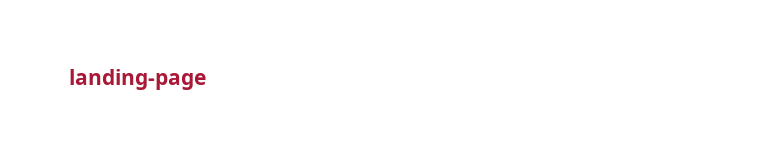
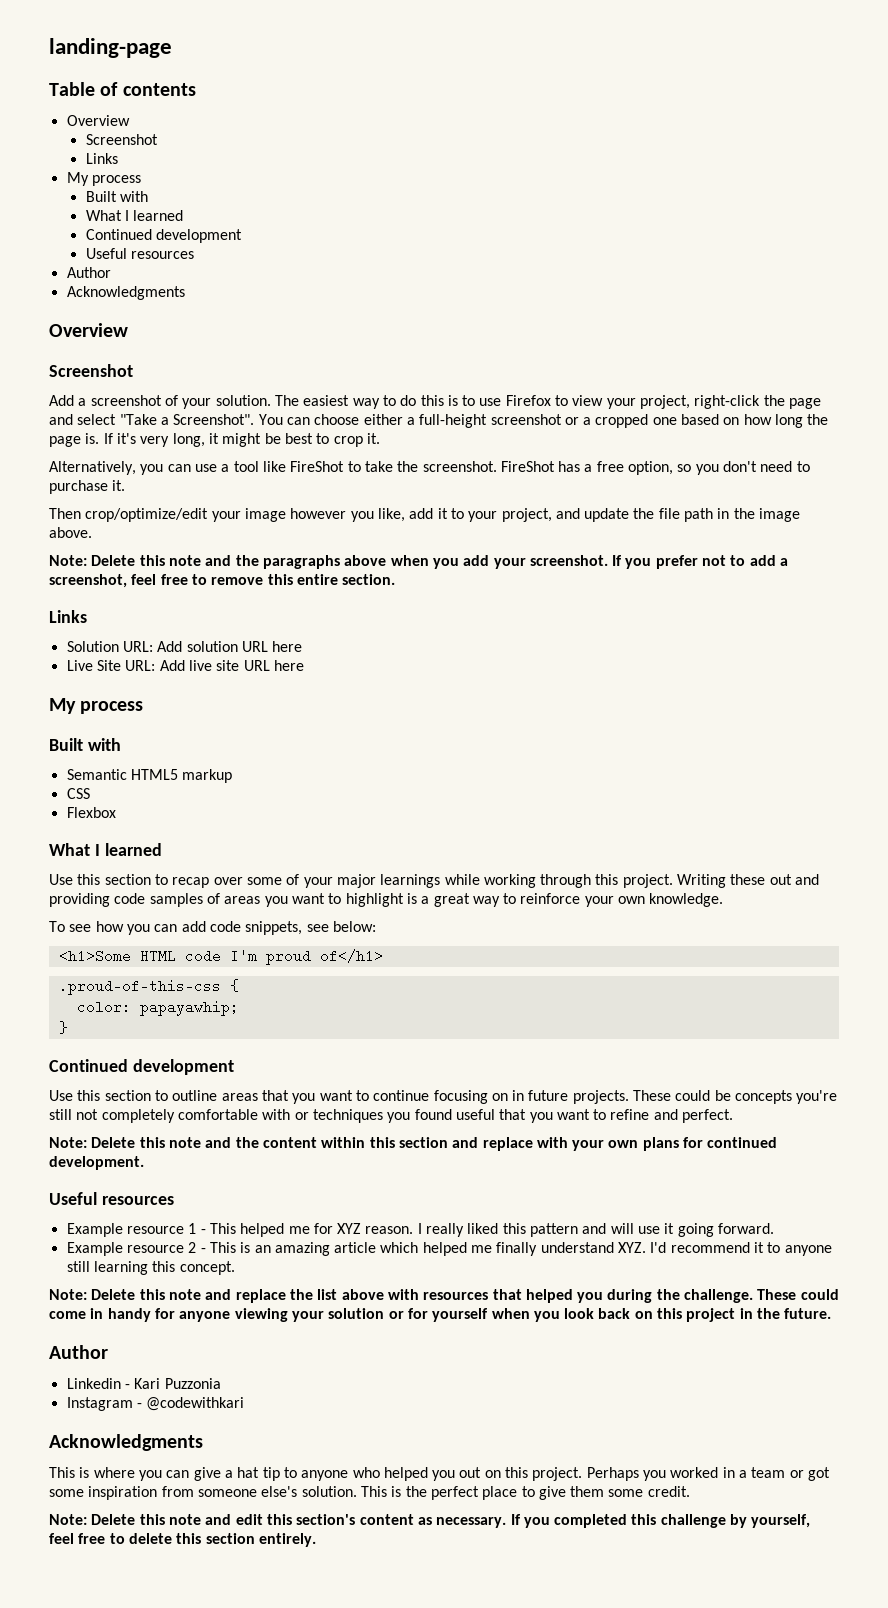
(206, 79) none -> [49,82,196,96] [66,115,130,126] [85,134,158,145] [85,153,118,164] [66,172,141,186] [85,191,148,202] [85,210,184,221] [85,229,242,243] [85,248,194,259] [66,267,111,278] [66,286,185,300] [49,323,128,337] [49,364,133,377] [49,395,822,409] [49,414,829,428] [49,433,380,447] [49,461,810,475] [49,480,126,494] [49,508,801,522] [49,527,92,538] [49,555,789,569] [49,574,396,588] [49,610,87,623] [66,641,303,652] [66,660,304,671] [49,698,144,714] [49,738,121,751] [66,769,233,783] [66,788,90,799] [66,807,116,818] [49,843,162,856] [49,874,820,888] [49,893,724,907] [49,921,376,935] [58,949,383,965] [58,979,239,995] [76,1000,239,1016] [58,1021,68,1034] [49,1059,234,1075] [49,1090,838,1104] [49,1109,734,1123] [49,1137,778,1151] [49,1156,144,1170] [49,1192,174,1205] [66,1223,775,1237] [66,1242,832,1256] [66,1261,235,1275] [49,1289,839,1303] [49,1308,832,1322] [49,1345,108,1359] [66,1378,221,1389] [66,1397,245,1411] [49,1434,203,1451] [49,1467,831,1481] [49,1486,690,1500] [49,1514,811,1528] [49,1533,316,1547] // Table of contents // Overview // Screenshot // Links // My process // Built with // What I learned // Continued development // Useful resources // Author // Acknowledgments // Overview // Screenshot // Add a screenshot of your solution. The easiest way to do this is to use Firefox to view your project, right-click the page and select "Take a Screenshot". You can choose either a full-height screenshot or a cropped one based on how long the page is. If it's very long, it might be best to crop it. // Alternatively, you can use a tool like FireShot to take the screenshot. FireShot has a free option, so you don't need to purchase it. // Then crop/optimize/edit your image however you like, add it to your project, and update the file path in the image above. // Note: Delete this note and the paragraphs above when you add your screenshot. If you prefer not to add a screenshot, feel free to remove this entire section. // Links // Solution URL: Add solution URL here // Live Site URL: Add live site URL here // My process // Built with // Semantic HTML5 markup // CSS // Flexbox // What I learned // Use this section to recap over some of your major learnings while working through this project. Writing these out and providing code samples of areas you want to highlight is a great way to reinforce your own knowledge. // To see how you can add code snippets, see below: // <h1>Some HTML code I'm proud of</h1> // .proud-of-this-css { // color: papayawhip; // } // Continued development // Use this section to outline areas that you want to continue focusing on in future projects. These could be concepts you're still not completely comfortable with or techniques you found useful that you want to refine and perfect. // Note: Delete this note and the content within this section and replace with your own plans for continued development. // Useful resources // Example resource 1 - This helped me for XYZ reason. I really liked this pattern and will use it going forward. // Example resource 2 - This is an amazing article which helped me finally understand XYZ. I'd recommend it to anyone still learning this concept. // Note: Delete this note and replace the list above with resources that helped you during the challenge. These could come in handy for anyone viewing your solution or for yourself when you look back on this project in the future. // Author // Linkedin - Kari Puzzonia // Instagram - @codewithkari // Acknowledgments // This is where you can give a hat tip to anyone who helped you out on this project. Perhaps you worked in a team or got some inspiration from someone else's solution. This is the perfect place to give them some credit. // Note: Delete this note and edit this section's content as necessary. If you completed this challenge by yourself, feel free to delete this section entirely.

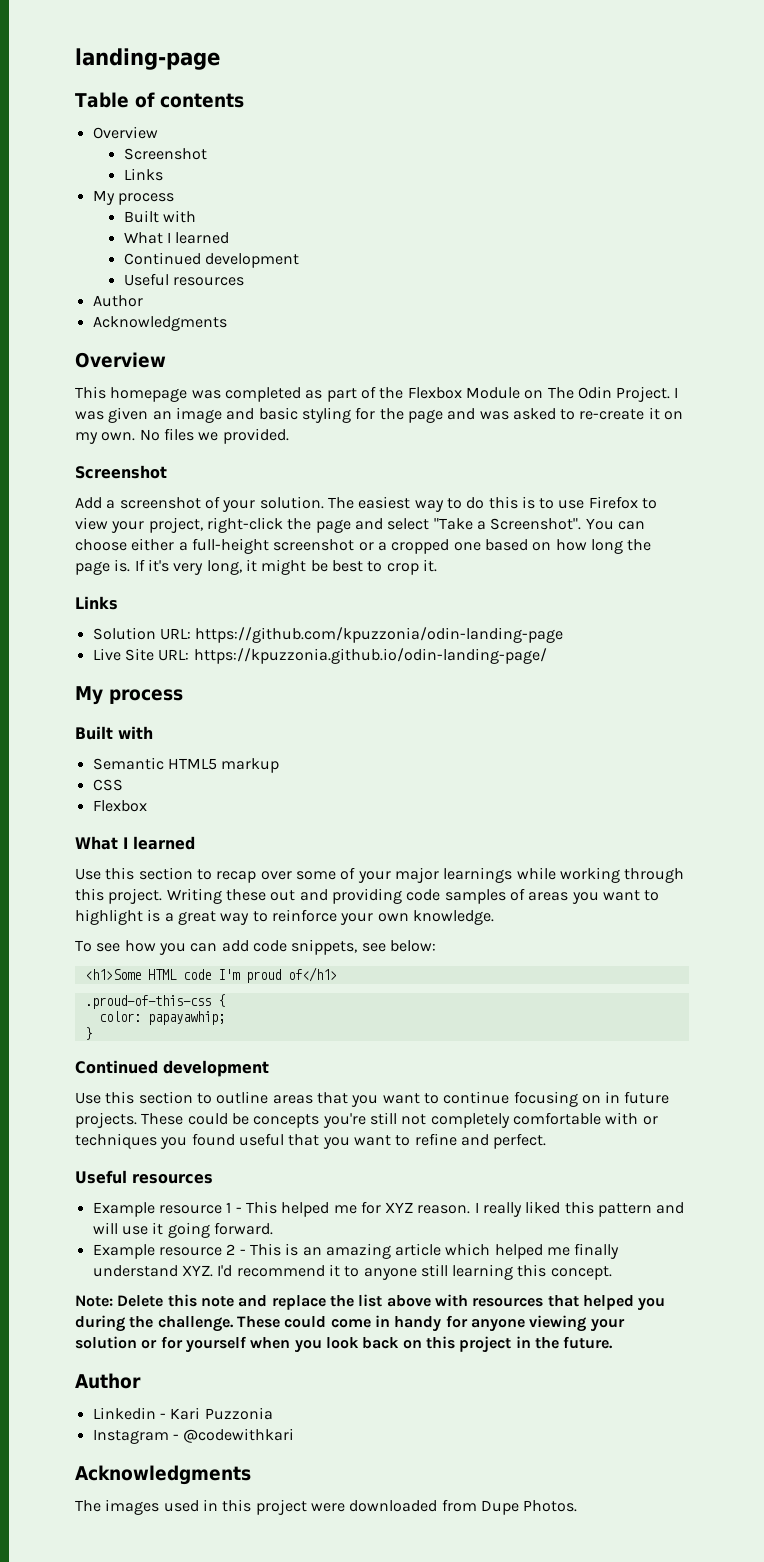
(128, 330) none -> [75,386,679,402] [75,407,684,423] [75,428,289,444] // This homepage was completed as part of the Flexbox Module on The Odin Project. I was given an image and basic styling for the page and was asked to re-create it on my own. No files we provided.
[49,461,810,475] [49,480,126,494] [49,508,801,522] [49,527,92,538] [49,555,789,569] [49,574,396,588] // Alternatively, you can use a tool like FireShot to take the screenshot. FireShot has a free option, so you don't need to purchase it. // Then crop/optimize/edit your image however you like, add it to your project, and update the file path in the image above. // Note: Delete this note and the paragraphs above when you add your screenshot. If you prefer not to add a screenshot, feel free to remove this entire section. -> (437, 565) none
[157,641,303,652] Add solution URL here -> [195,627,564,643] https://github.com/kpuzzonia/odin-landing-page
[159,660,304,671] Add live site URL here -> [193,648,547,664] https://kpuzzonia.github.io/odin-landing-page/
[49,1137,778,1151] [49,1156,144,1170] // Note: Delete this note and the content within this section and replace with your own plans for continued development. -> (547, 1141) none
[49,1467,831,1481] [49,1486,690,1500] [49,1514,811,1528] [49,1533,316,1547] This is where you can give a hat tip to anyone who helped you out on this project. Perhaps you worked in a team or got some inspiration from someone else's solution. This is the perfect place to give them some credit. // Note: Delete this note and edit this section's content as necessary. If you completed this challenge by yourself, feel free to delete this section entirely. -> [75,1499,578,1515] The images used in this project were downloaded from Dupe Photos.

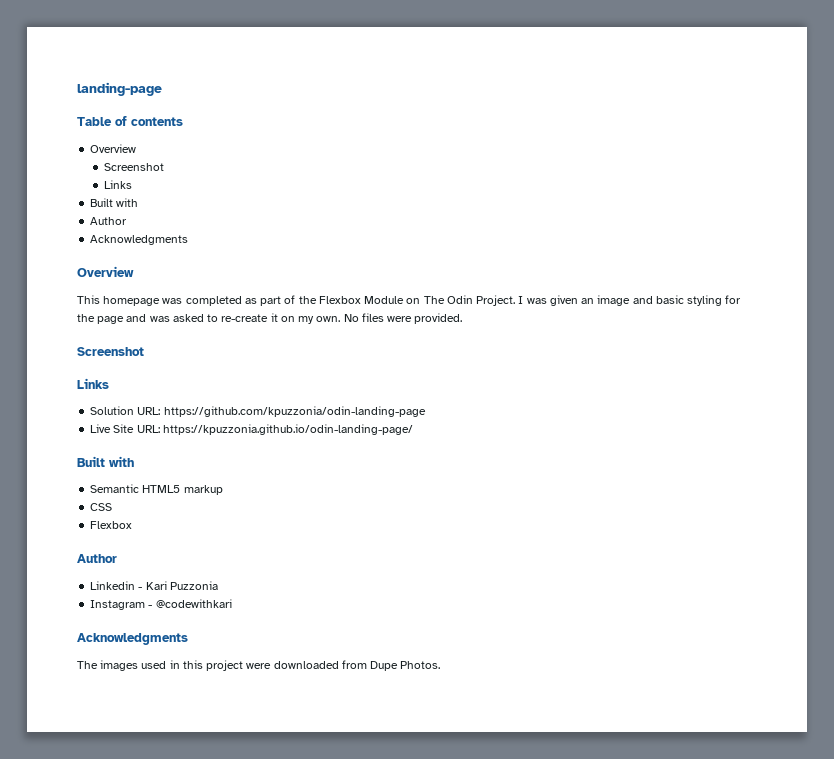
[92,190,174,205] [123,210,196,223] [123,232,230,244] [123,252,299,268] [123,273,244,286] // My process // Built with // What I learned // Continued development // Useful resources -> [90,198,139,207] // Built with
[198,432,219,441] we -> [387,316,413,322] were
[75,496,658,512] [75,517,645,533] [75,538,652,554] [75,559,437,575] // Add a screenshot of your solution. The easiest way to do this is to use Firefox to view your project, right-click the page and select "Take a Screenshot". You can choose either a full-height screenshot or a cropped one based on how long the page is. If it's very long, it might be best to crop it. -> (144, 351) none
[75,686,183,705] // My process -> (413, 429) none
[75,836,195,850] [75,867,685,883] [75,888,660,904] [75,909,494,925] [75,939,436,955] [84,967,337,983] [84,994,225,1009] [98,1011,225,1025] [84,1027,92,1040] [75,1060,269,1077] [75,1091,670,1107] [75,1112,658,1128] [75,1133,547,1149] [75,1170,213,1184] [92,1201,685,1217] [92,1222,273,1238] [92,1243,620,1259] [92,1264,612,1280] [75,1294,666,1311] [75,1315,625,1332] [75,1336,614,1353] // What I learned // Use this section to recap over some of your major learnings while working through this project. Writing these out and providing code samples of areas you want to highlight is a great way to reinforce your own knowledge. // To see how you can add code snippets, see below: // <h1>Some HTML code I'm proud of</h1> // .proud-of-this-css { // color: papayawhip; // } // Continued development // Use this section to outline areas that you want to continue focusing on in future projects. These could be concepts you're still not completely comfortable with or techniques you found useful that you want to refine and perfect. // Useful resources // Example resource 1 - This helped me for XYZ reason. I really liked this pattern and will use it going forward. // Example resource 2 - This is an amazing article which helped me finally understand XYZ. I'd recommend it to anyone still learning this concept. // Note: Delete this note and replace the list above with resources that helped you during the challenge. These could come in handy for anyone viewing your solution or for yourself when you look back on this project in the future. -> (133, 525) none

